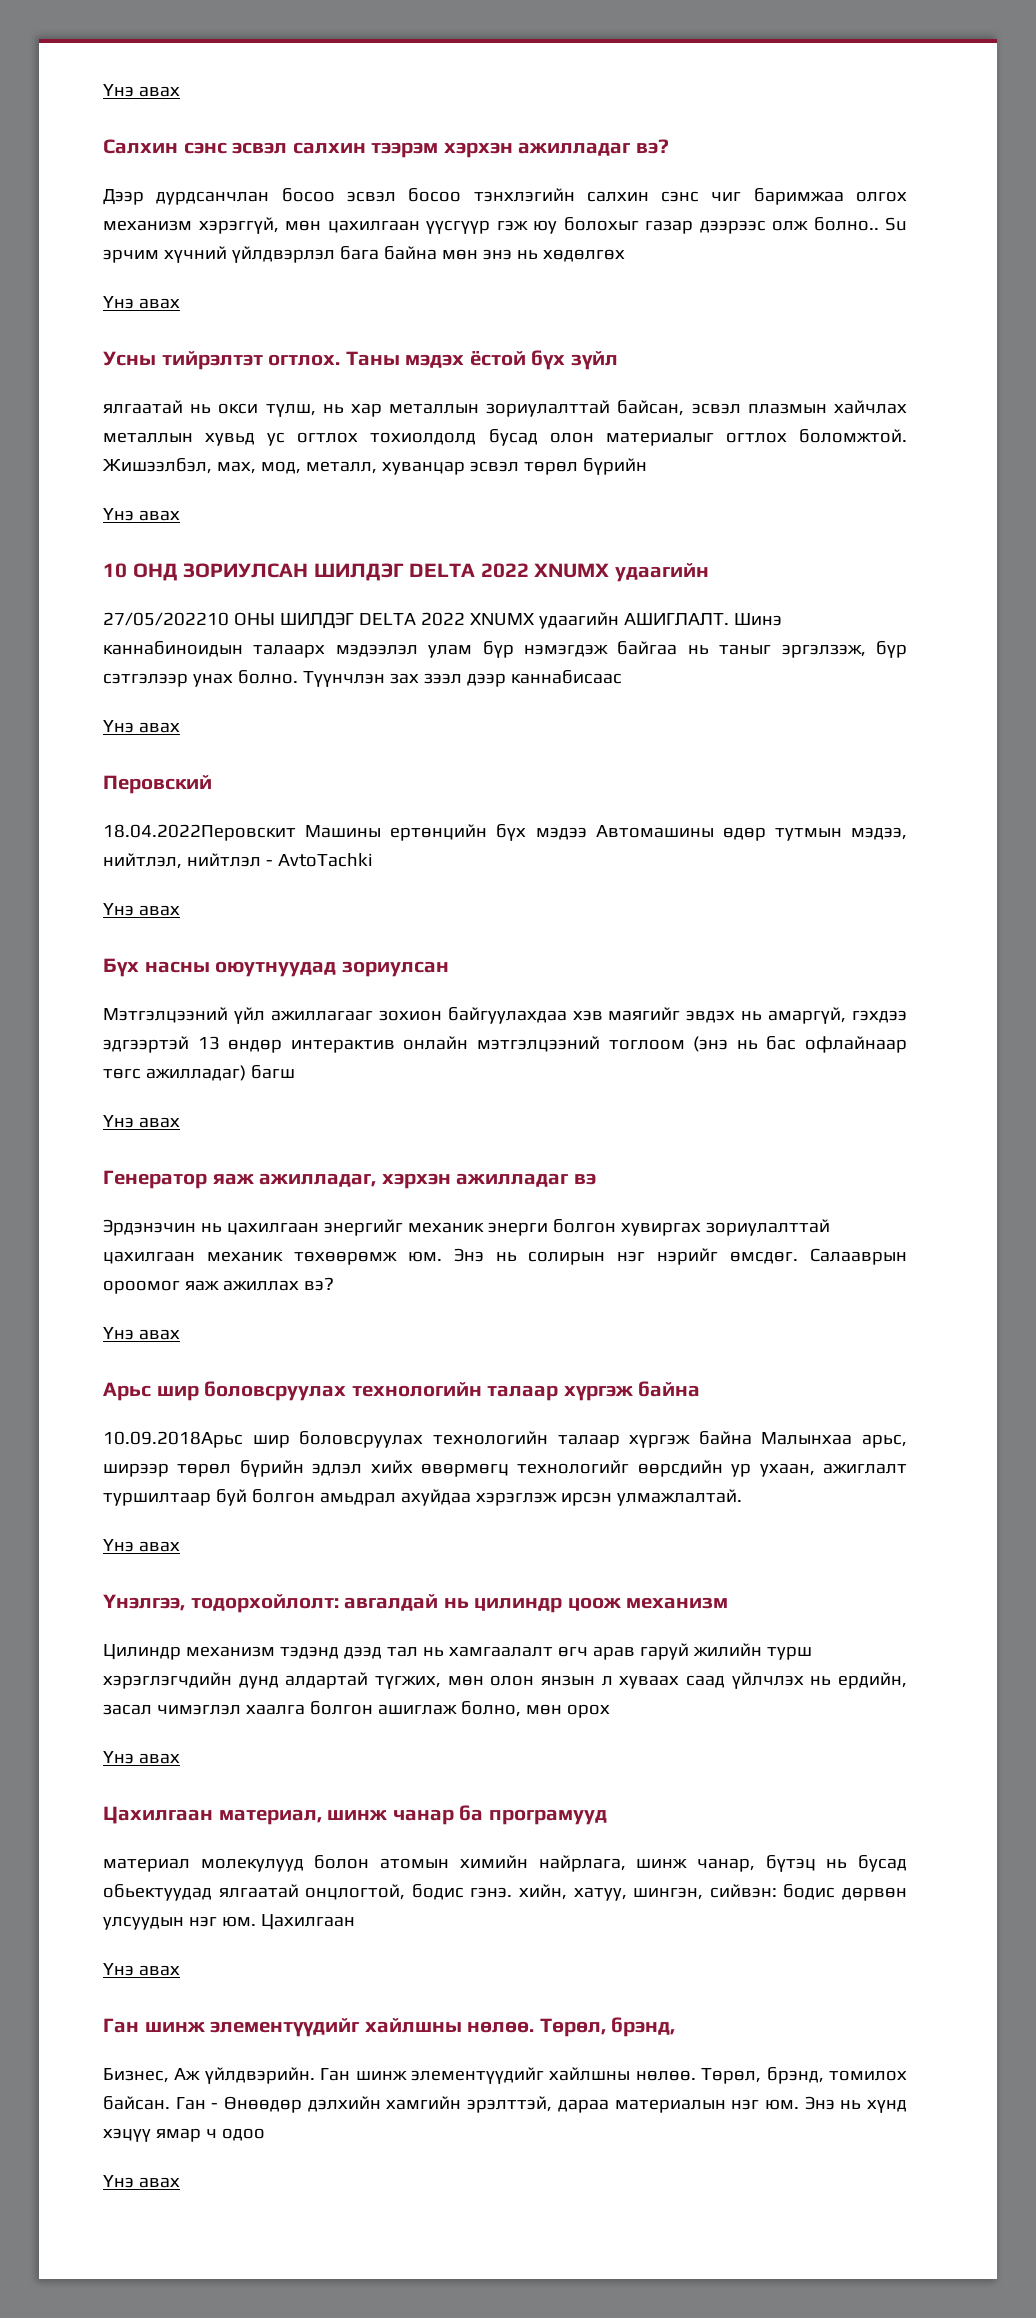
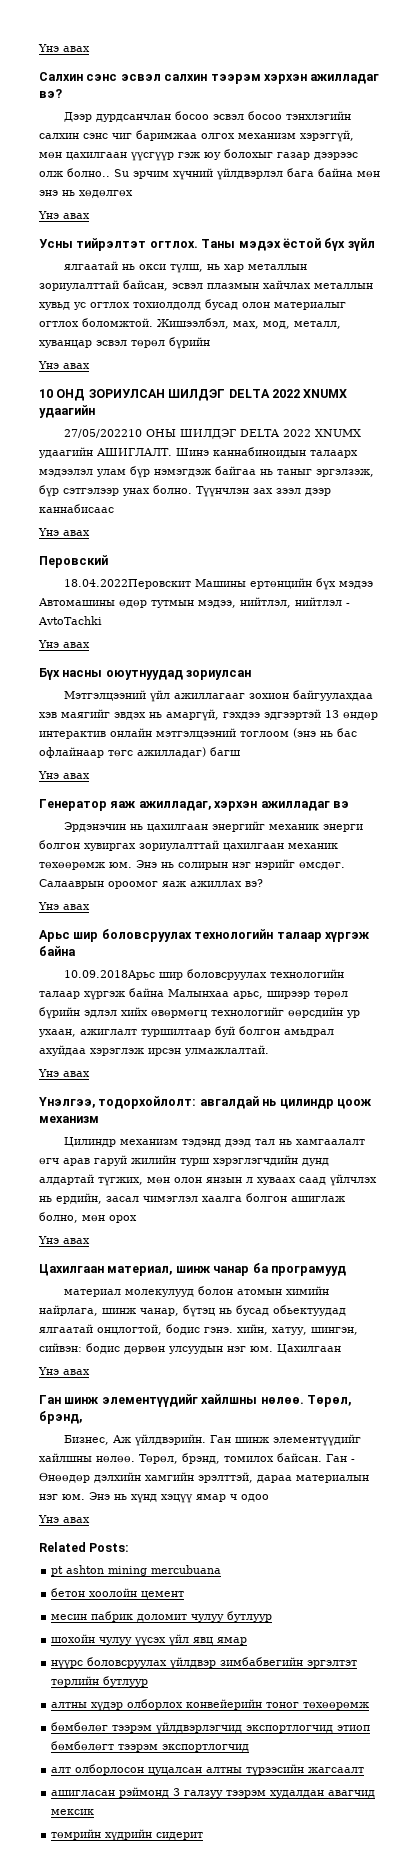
(180, 2182) none -> [39,1542,130,1552] [51,1565,222,1576] [51,1588,185,1599] [51,1611,273,1622] [51,1634,248,1646] [51,1657,358,1669] [51,1676,149,1687] [51,1699,370,1711] [51,1722,371,1734] [51,1741,250,1752] [51,1764,365,1776] [51,1787,376,1798] [51,1809,95,1815] [51,1829,204,1841] // Related Posts: // pt ashton mining mercubuana // бетон хоолойн цемент // месин пабрик доломит чулуу бутлуур // шохойн чулуу үүсэх үйл явц ямар // нүүрс боловсруулах үйлдвэр зимбабвегийн эргэлтэт төрлийн бутлуур // алтны хүдэр олборлох конвейерийн тоног төхөөрөмж // бөмбөлөг тээрэм үйлдвэрлэгчид экспортлогчид этиоп бөмбөлөгт тээрэм экспортлогчид // алт олборлосон цуцалсан алтны түрээсийн жагсаалт // ашигласан рэймонд 3 галзуу тээрэм худалдан авагчид мексик // төмрийн хүдрийн сидерит

